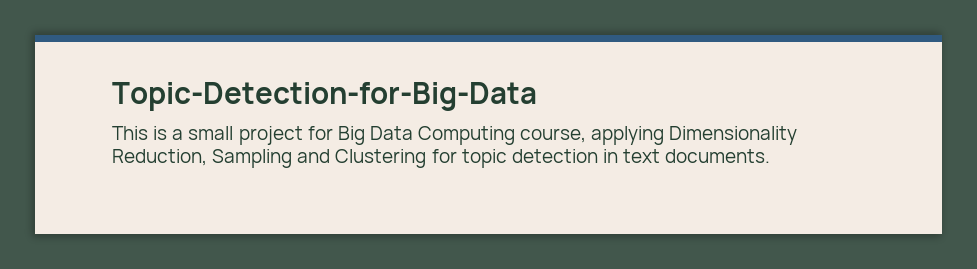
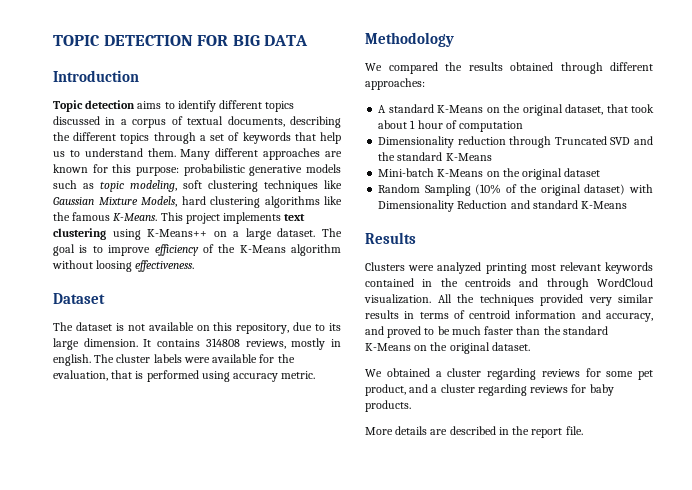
[112,82,537,111] [112,126,798,145] [112,149,771,168] Topic-Detection-for-Big-Data // This is a small project for Big Data Computing course, applying Dimensionality Reduction, Sampling and Clustering for topic detection in text documents. -> [53,35,309,46] [53,70,139,82] [53,100,295,112] [53,116,341,128] [53,132,342,144] [53,148,342,160] [53,164,341,176] [53,180,342,192] [53,196,342,208] [53,212,306,224] [53,228,342,240] [53,244,341,256] [52,260,195,272] [53,293,105,304] [53,322,341,334] [53,338,342,350] [53,354,295,366] [53,370,316,382] [365,32,454,47] [365,62,653,74] [365,78,425,90] [378,104,654,116] [378,120,524,132] [378,136,653,148] [378,152,492,161] [378,168,601,180] [378,184,653,196] [378,200,628,212] [365,232,416,244] [365,262,653,274] [365,278,653,290] [364,294,653,306] [365,310,653,322] [365,326,608,338] [365,342,530,354] [365,368,653,380] [365,384,614,396] [365,400,411,412] [365,426,583,438] TOPIC DETECTION FOR BIG DATA // Introduction // Topic detection aims to identify different topics discussed in a corpus of textual documents, describing the different topics through a set of keywords that help us to understand them. Many different approaches are known for this purpose: probabilistic generative models such as topic modeling, soft clustering techniques like Gaussian Mixture Models, hard clustering algorithms like the famous K-Means. This project implements text clustering using K-Means++ on a large dataset. The goal is to improve efficiency of the K-Means algorithm without loosing effectiveness. // Dataset // The dataset is not available on this repository, due to its large dimension. It contains 314808 reviews, mostly in english. The cluster labels were available for the evaluation, that is performed using accuracy metric. // Methodology // We compared the results obtained through different approaches: // A standard K-Means on the original dataset, that took about 1 hour of computation // Dimensionality reduction through Truncated SVD and the standard K-Means // Mini-batch K-Means on the original dataset // Random Sampling (10% of the original dataset) with Dimensionality Reduction and standard K-Means // Results // Clusters were analyzed printing most relevant keywords contained in the centroids and through WordCloud visualization. All the techniques provided very similar results in terms of centroid information and accuracy, and proved to be much faster than the standard K-Means on the original dataset. // We obtained a cluster regarding reviews for some pet product, and a cluster regarding reviews for baby products. // More details are described in the report file.

